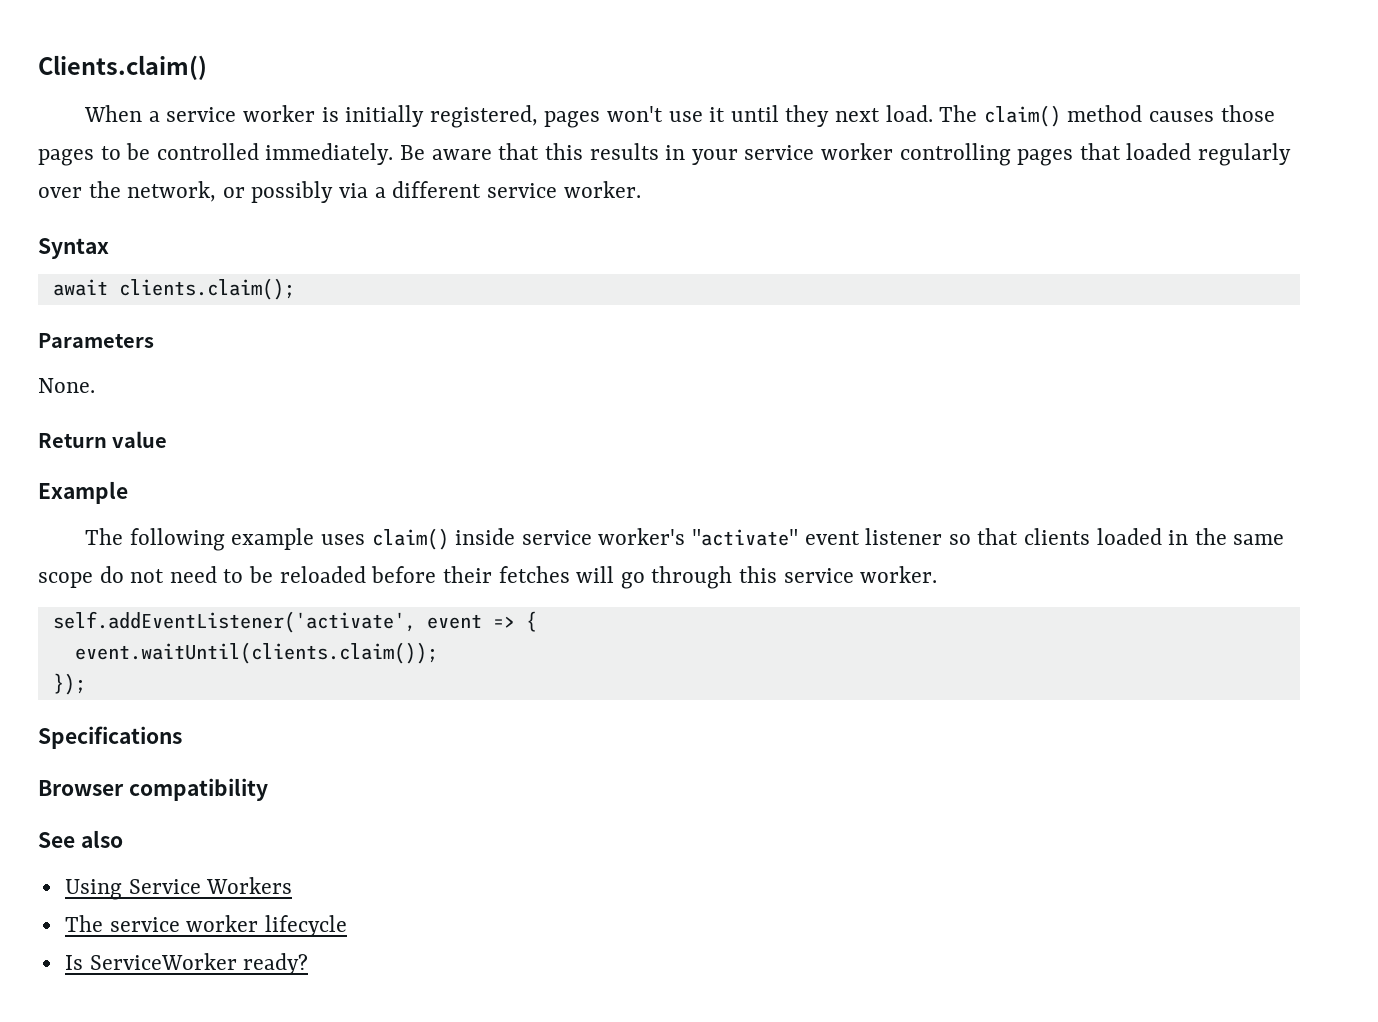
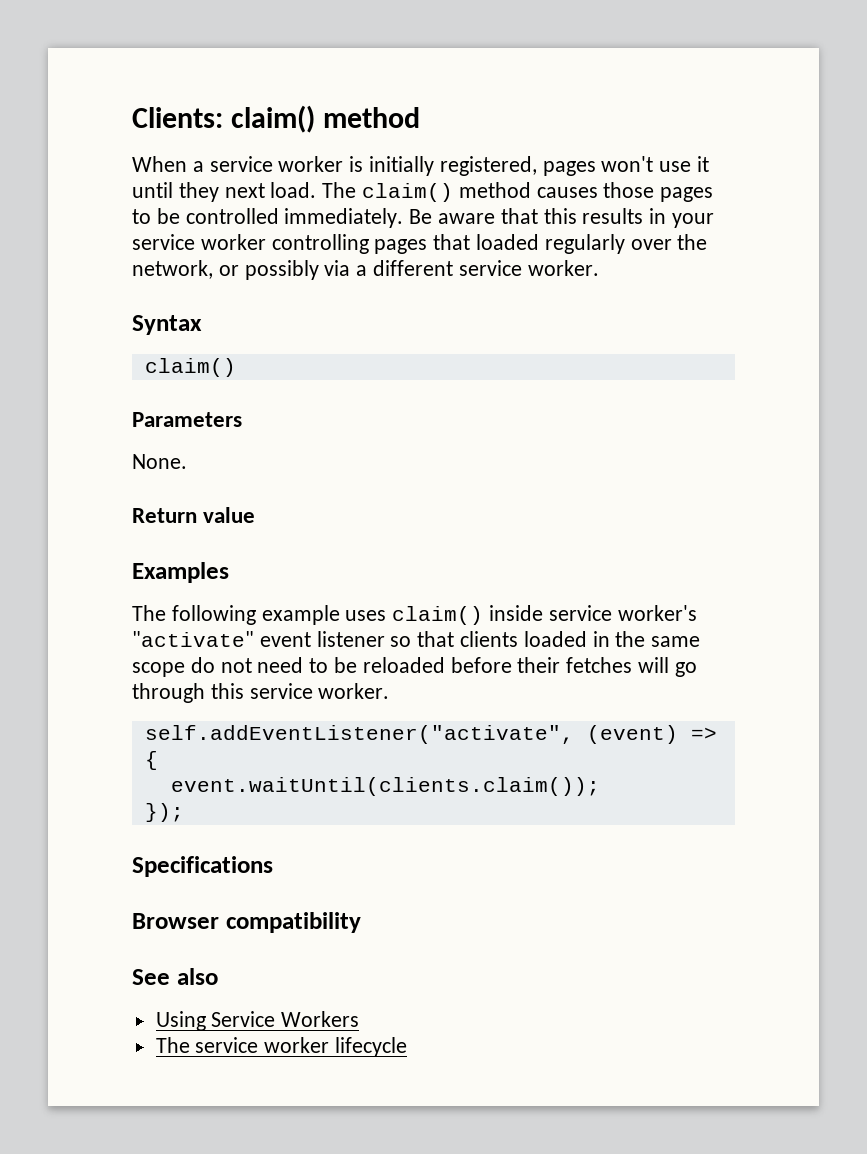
[38,55,207,80] Clients.claim() -> [132,105,420,133] Clients: claim() method
[52,278,295,300] await clients.claim(); -> [144,358,236,377] claim()
[38,481,128,504] Example -> [132,562,229,583] Examples
[52,611,482,633] self.addEventListener('activate', event -> [144,725,678,744] self.addEventListener("activate", (event)
[64,953,309,975] // Is ServiceWorker ready? -> (408, 1047) none

